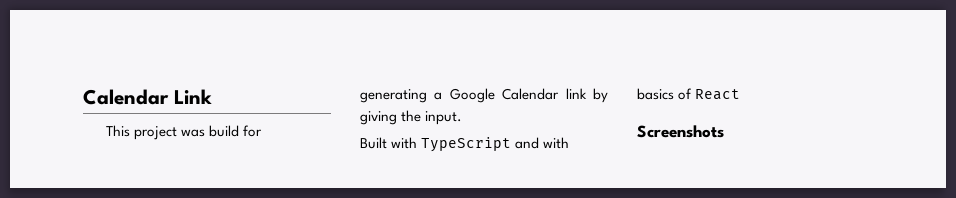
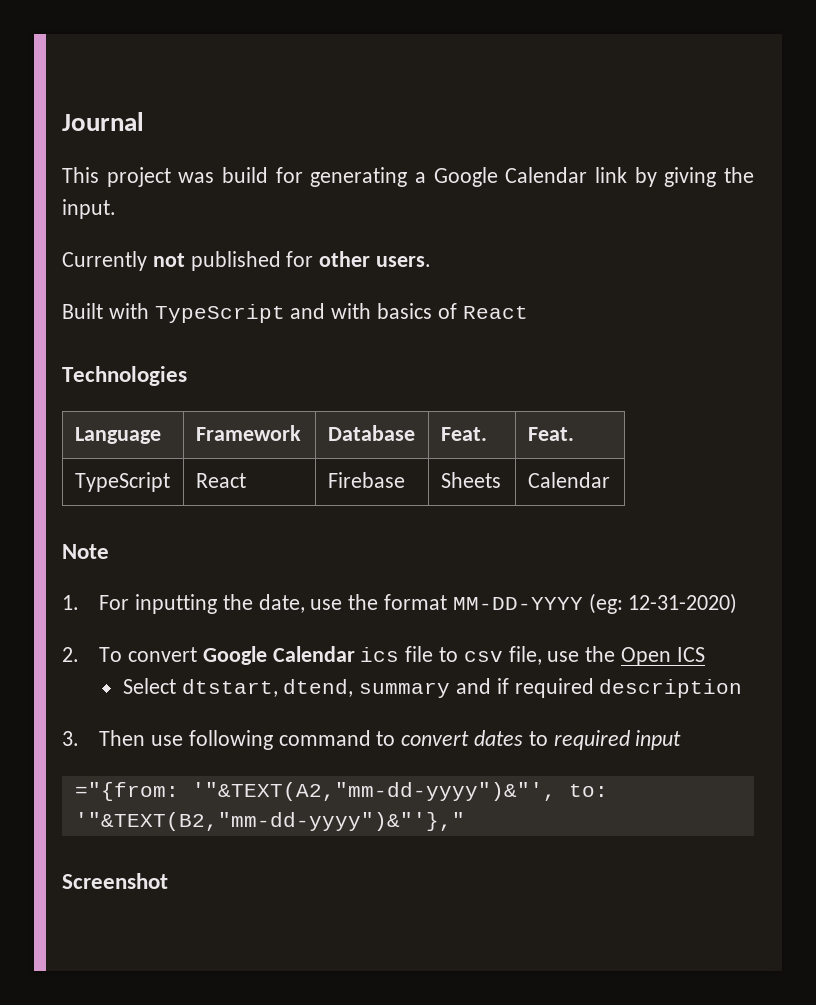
[83,89,212,105] Calendar Link -> [62,112,144,131] Journal
(463, 118) none -> [62,251,432,271] // Currently not published for other users.
[637,125,724,138] Screenshots -> [62,366,187,386] [74,427,161,444] [195,425,301,441] [327,425,415,441] [440,427,487,441] [527,427,574,441] [74,472,170,492] [195,473,246,488] [327,472,405,488] [440,472,501,488] [527,472,610,488] [62,544,109,559] [62,593,738,614] [62,646,705,666] [122,678,743,698] [62,730,682,750] [74,782,608,801] [74,812,465,831] [62,873,168,889] Technologies // Language | Framework | Database | Feat. | Feat. // TypeScript | React | Firebase | Sheets | Calendar // Note // 1. For inputting the date, use the format MM-DD-YYYY (eg: 12-31-2020) // 2. To convert Google Calendar ics file to csv file, use the Open ICS // Select dtstart, dtend, summary and if required description // 3. Then use following command to convert dates to required input // ="{from: '"&TEXT(A2,"mm-dd-yyyy")&"', to: '"&TEXT(B2,"mm-dd-yyyy")&"'}," // Screenshot

